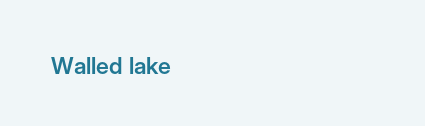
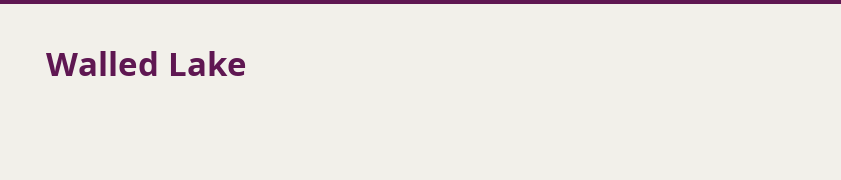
[129,57,172,74] lake -> [168,51,247,76] Lake

